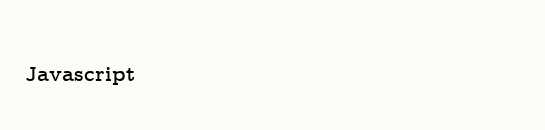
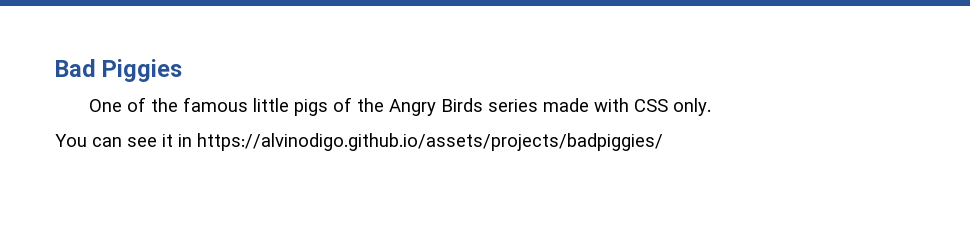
[25,67,135,85] Javascript -> [55,59,183,82] [89,97,712,116] [55,133,663,151] Bad Piggies // One of the famous little pigs of the Angry Birds series made with CSS only. // You can see it in https://alvinodigo.github.io/assets/projects/badpiggies/

